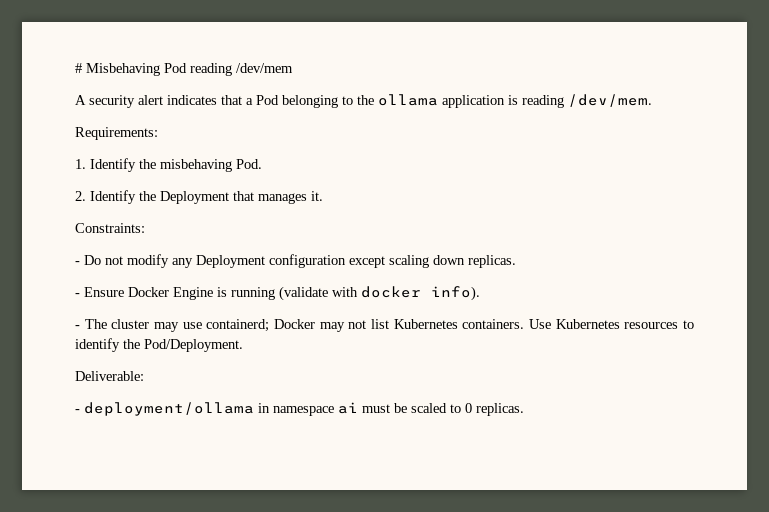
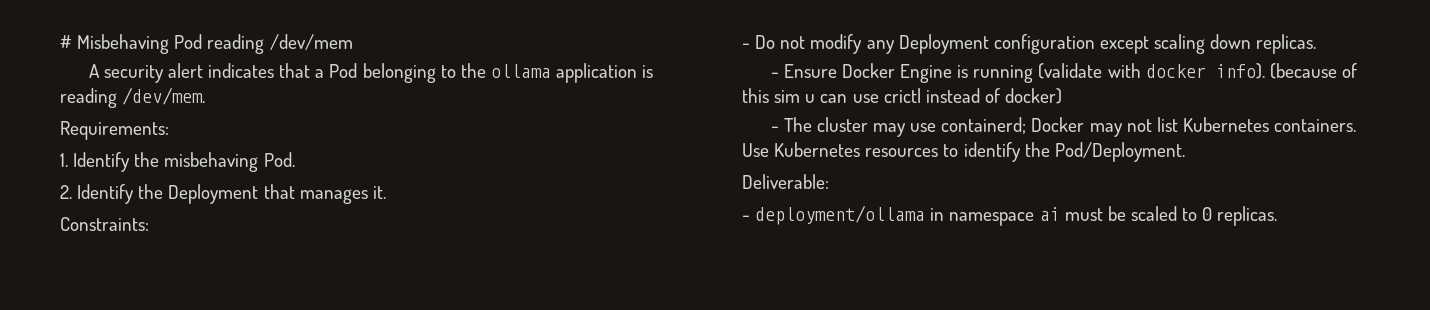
(480, 293) none -> [1269,63,1358,79] [742,88,1063,104] (because of this sim u can use crictl instead of docker)

